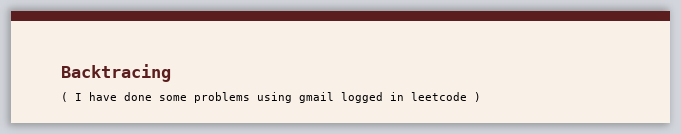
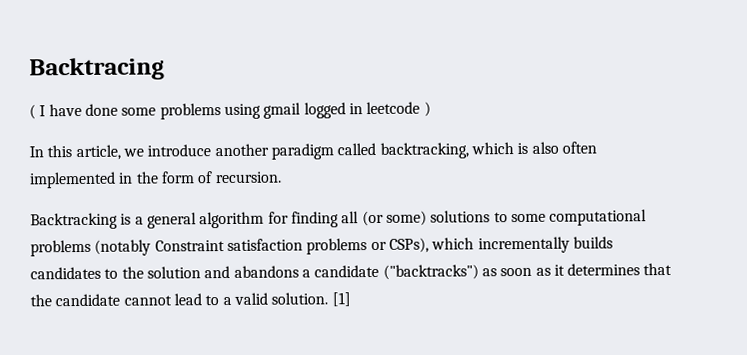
(481, 97) none -> [29,141,597,161] [29,171,282,189] [30,209,648,230] [30,236,613,257] [30,262,673,280] [30,292,351,307] // In this article, we introduce another paradigm called backtracking, which is also often implemented in the form of recursion. // Backtracking is a general algorithm for finding all (or some) solutions to some computational problems (notably Constraint satisfaction problems or CSPs), which incrementally builds candidates to the solution and abandons a candidate ("backtracks") as soon as it determines that the candidate cannot lead to a valid solution. [1]

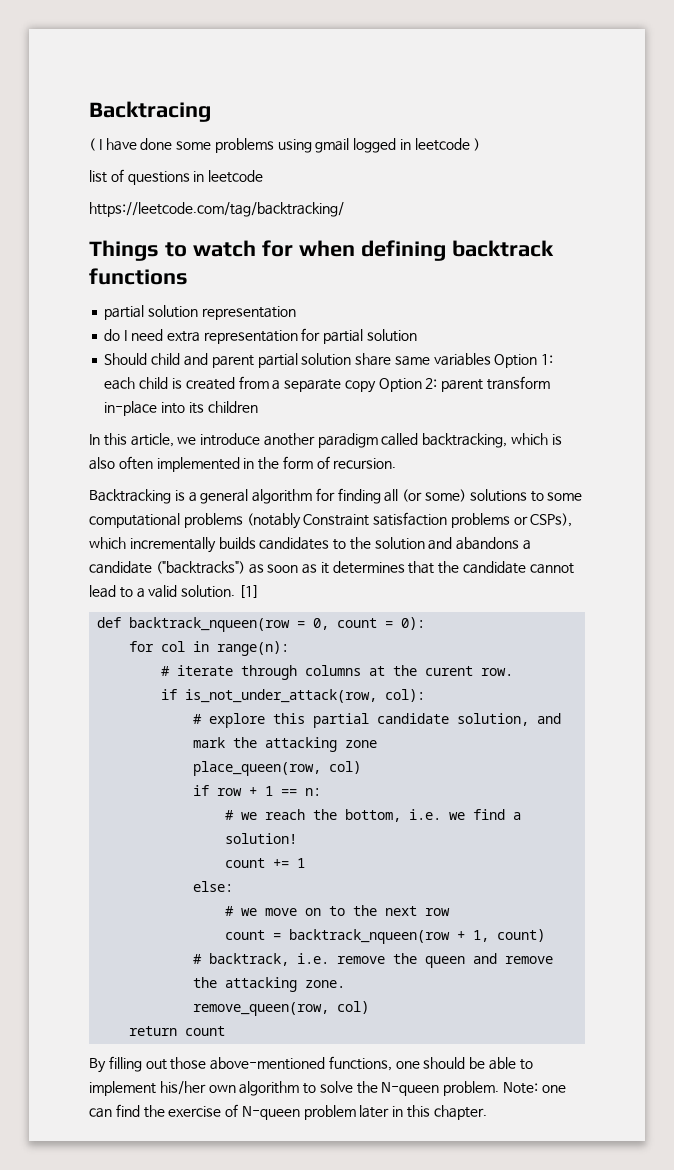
(431, 109) none -> [89,169,264,185] [89,202,344,217] [89,240,554,261] [89,268,188,285] [104,305,296,320] [104,328,417,344] [104,353,554,368] [104,376,550,393] [104,401,258,416] // list of questions in leetcode // https://leetcode.com/tag/backtracking/ // Things to watch for when defining backtrack functions // partial solution representation // do I need extra representation for partial solution // Should child and parent partial solution share same variables Option 1: each child is created from a separate copy Option 2: parent transform in-place into its children
(351, 299) none -> [97,617,426,632] [129,641,290,656] [161,665,514,680] [161,689,426,703] [193,713,562,728] [193,737,378,752] [193,761,362,776] [193,785,322,796] [225,809,522,822] [225,833,298,844] [225,858,306,868] [193,881,234,892] [225,905,451,916] [225,929,546,944] [193,953,554,968] [193,977,346,992] [193,1001,370,1016] [129,1026,226,1036] [89,1056,533,1073] [89,1081,566,1096] [89,1104,487,1120] // def backtrack_nqueen(row = 0, count = 0): // for col in range(n): // # iterate through columns at the curent row. // if is_not_under_attack(row, col): // # explore this partial candidate solution, and mark the attacking zone // place_queen(row, col) // if row + 1 == n: // # we reach the bottom, i.e. we find a solution! // count += 1 // else: // # we move on to the next row // count = backtrack_nqueen(row + 1, count) // # backtrack, i.e. remove the queen and remove the attacking zone. // remove_queen(row, col) // return count // By filling out those above-mentioned functions, one should be able to implement his/her own algorithm to solve the N-queen problem. Note: one can find the exercise of N-queen problem later in this chapter.

